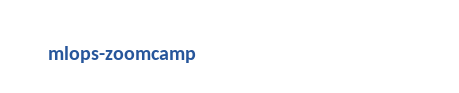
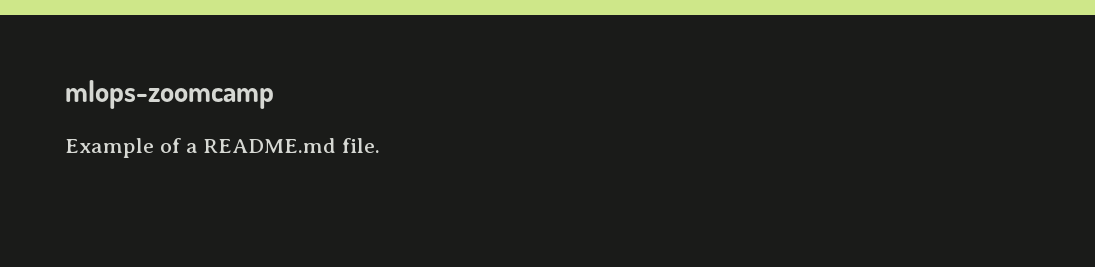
(196, 54) none -> [65,138,381,158] // Example of a README.md file.

